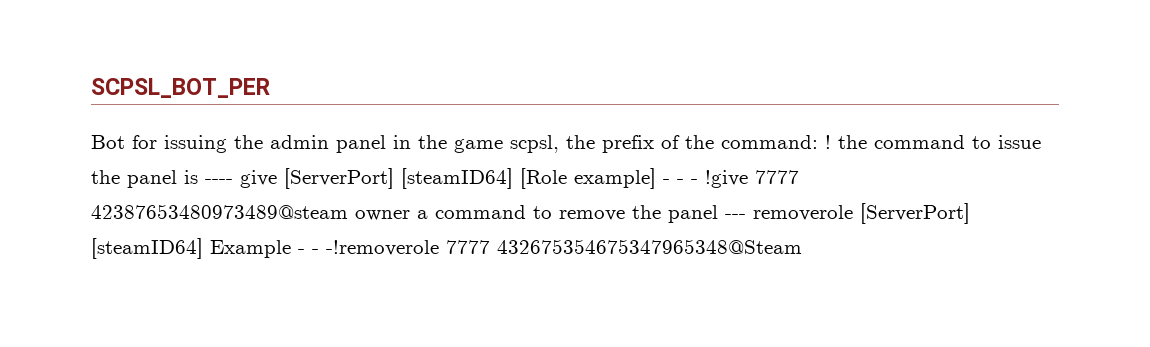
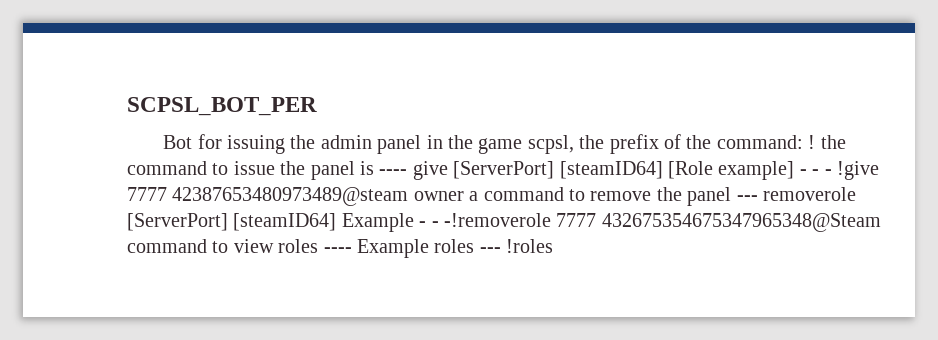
(802, 246) none -> [127,239,554,258] command to view roles ---- Example roles --- !roles

